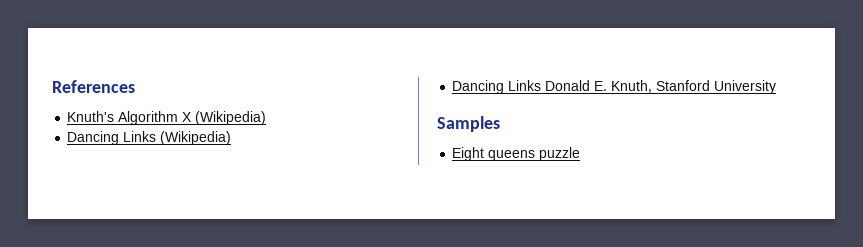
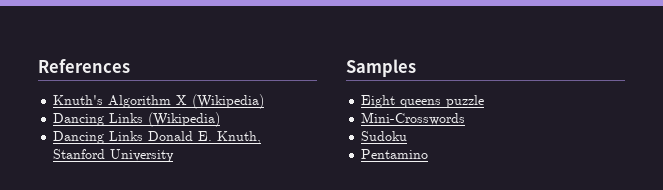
(581, 154) none -> [361,112,466,125] [361,131,408,141] [361,149,429,159] // Mini-Crosswords // Sudoku // Pentamino

